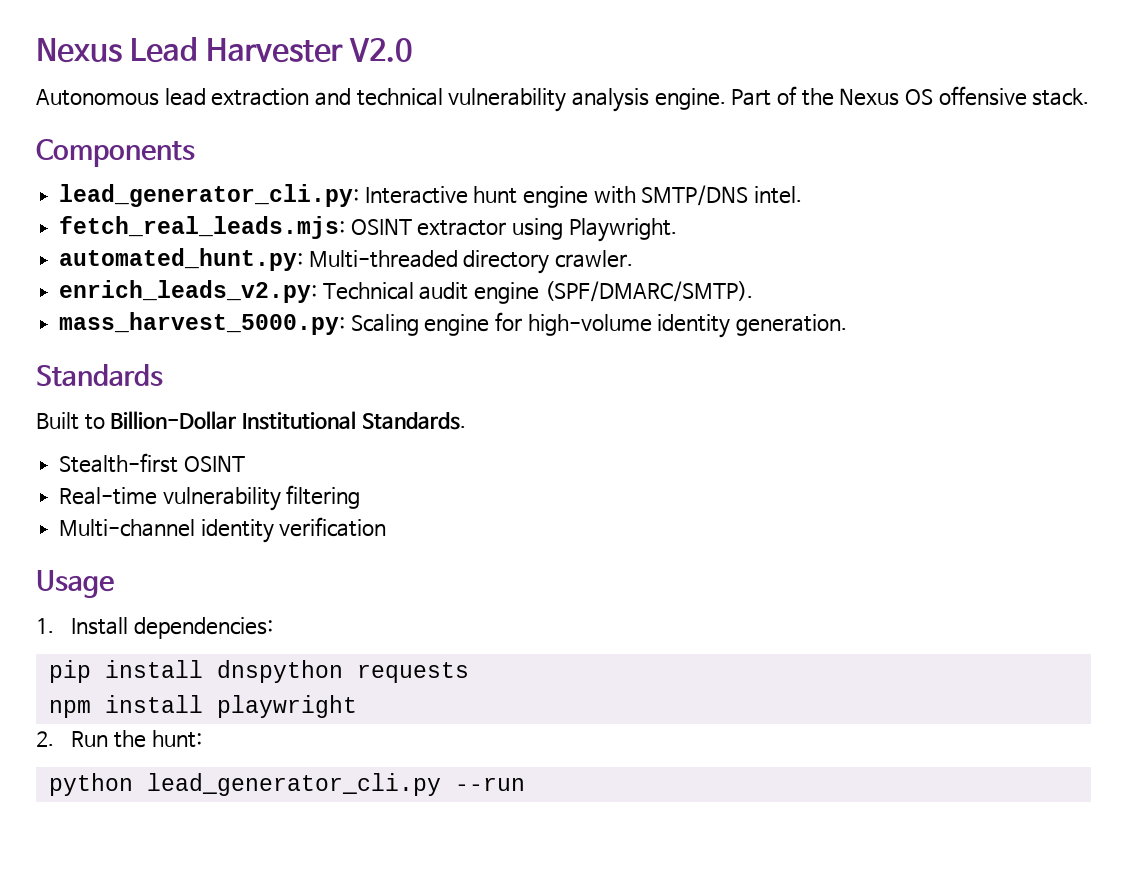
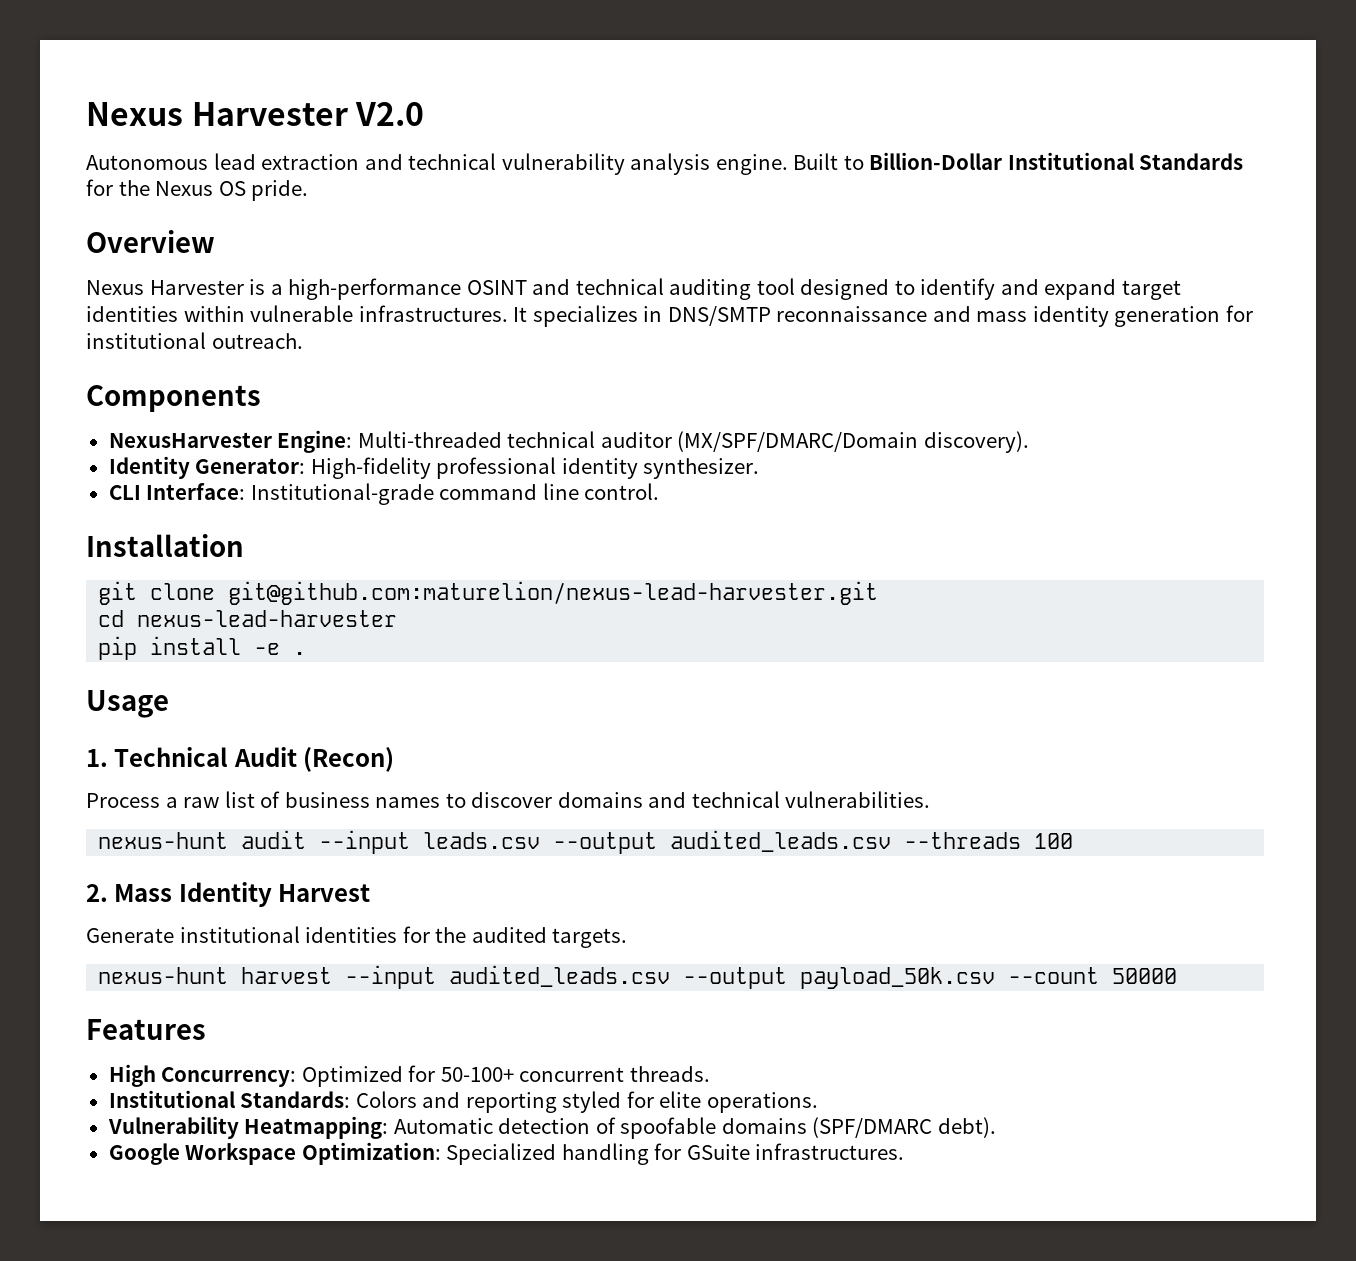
[36,37,198,63] Nexus Lead -> [86,102,183,126] Nexus
[731,86,1090,106] [36,139,195,167] [59,184,803,208] [59,216,677,242] [59,248,634,274] [59,280,753,304] [59,312,848,338] [36,364,163,387] [36,411,466,430] [59,453,245,473] [59,485,361,511] [59,517,387,543] [36,570,114,598] [36,617,273,639] [48,660,469,683] [48,695,357,718] [36,730,202,748] [48,773,525,796] Part of the Nexus OS offensive stack. // Components // lead_generator_cli.py: Interactive hunt engine with SMTP/DNS intel. // fetch_real_leads.mjs: OSINT extractor using Playwright. // automated_hunt.py: Multi-threaded directory crawler. // enrich_leads_v2.py: Technical audit engine (SPF/DMARC/SMTP). // mass_harvest_5000.py: Scaling engine for high-volume identity generation. // Standards // Built to Billion-Dollar Institutional Standards. // Stealth-first OSINT // Real-time vulnerability filtering // Multi-channel identity verification // Usage // 1. Install dependencies: // pip install dnspython requests // npm install playwright // 2. Run the hunt: // python lead_generator_cli.py --run -> [793,152,1244,170] [86,179,309,201] [86,230,215,253] [86,278,1182,300] [86,305,1253,327] [86,332,303,349] [86,385,261,412] [108,430,1029,453] [108,456,760,479] [108,483,660,505] [86,534,244,557] [98,581,879,605] [98,610,398,627] [98,636,307,660] [86,690,169,718] [86,747,395,772] [86,791,931,808] [98,830,1074,854] [86,882,371,907] [86,926,628,948] [98,965,1178,989] [86,1019,206,1040] [108,1064,710,1087] [108,1090,818,1113] [107,1116,996,1139] [108,1142,905,1165] Built to Billion-Dollar Institutional Standards for the Nexus OS pride. // Overview // Nexus Harvester is a high-performance OSINT and technical auditing tool designed to identify and expand target identities within vulnerable infrastructures. It specializes in DNS/SMTP reconnaissance and mass identity generation for institutional outreach. // Components // NexusHarvester Engine: Multi-threaded technical auditor (MX/SPF/DMARC/Domain discovery). // Identity Generator: High-fidelity professional identity synthesizer. // CLI Interface: Institutional-grade command line control. // Installation // git clone git@github.com:maturelion/nexus-lead-harvester.git // cd nexus-lead-harvester // pip install -e . // Usage // 1. Technical Audit (Recon) // Process a raw list of business names to discover domains and technical vulnerabilities. // nexus-hunt audit --input leads.csv --output audited_leads.csv --threads 100 // 2. Mass Identity Harvest // Generate institutional identities for the audited targets. // nexus-hunt harvest --input audited_leads.csv --output payload_50k.csv --count 50000 // Features // High Concurrency: Optimized for 50-100+ concurrent threads. // Institutional Standards: Colors and reporting styled for elite operations. // Vulnerability Heatmapping: Automatic detection of spoofable domains (SPF/DMARC debt). // Google Workspace Optimization: Specialized handling for GSuite infrastructures.

